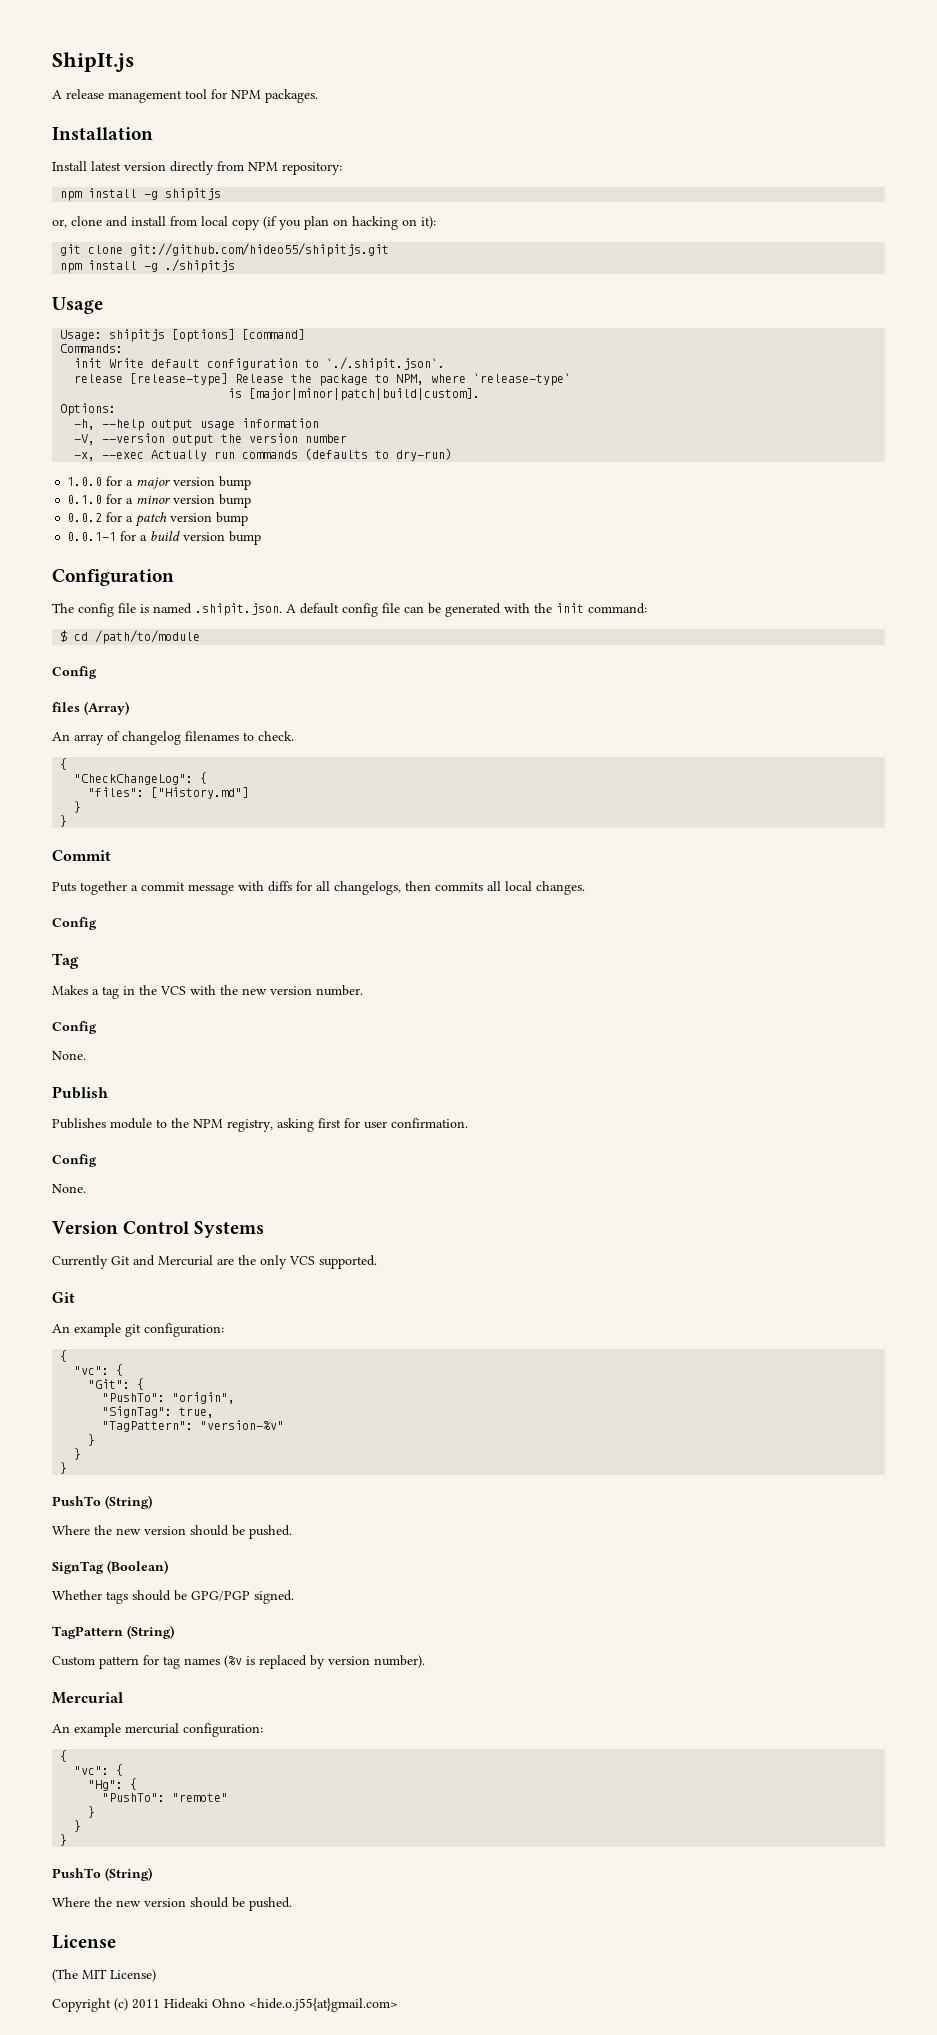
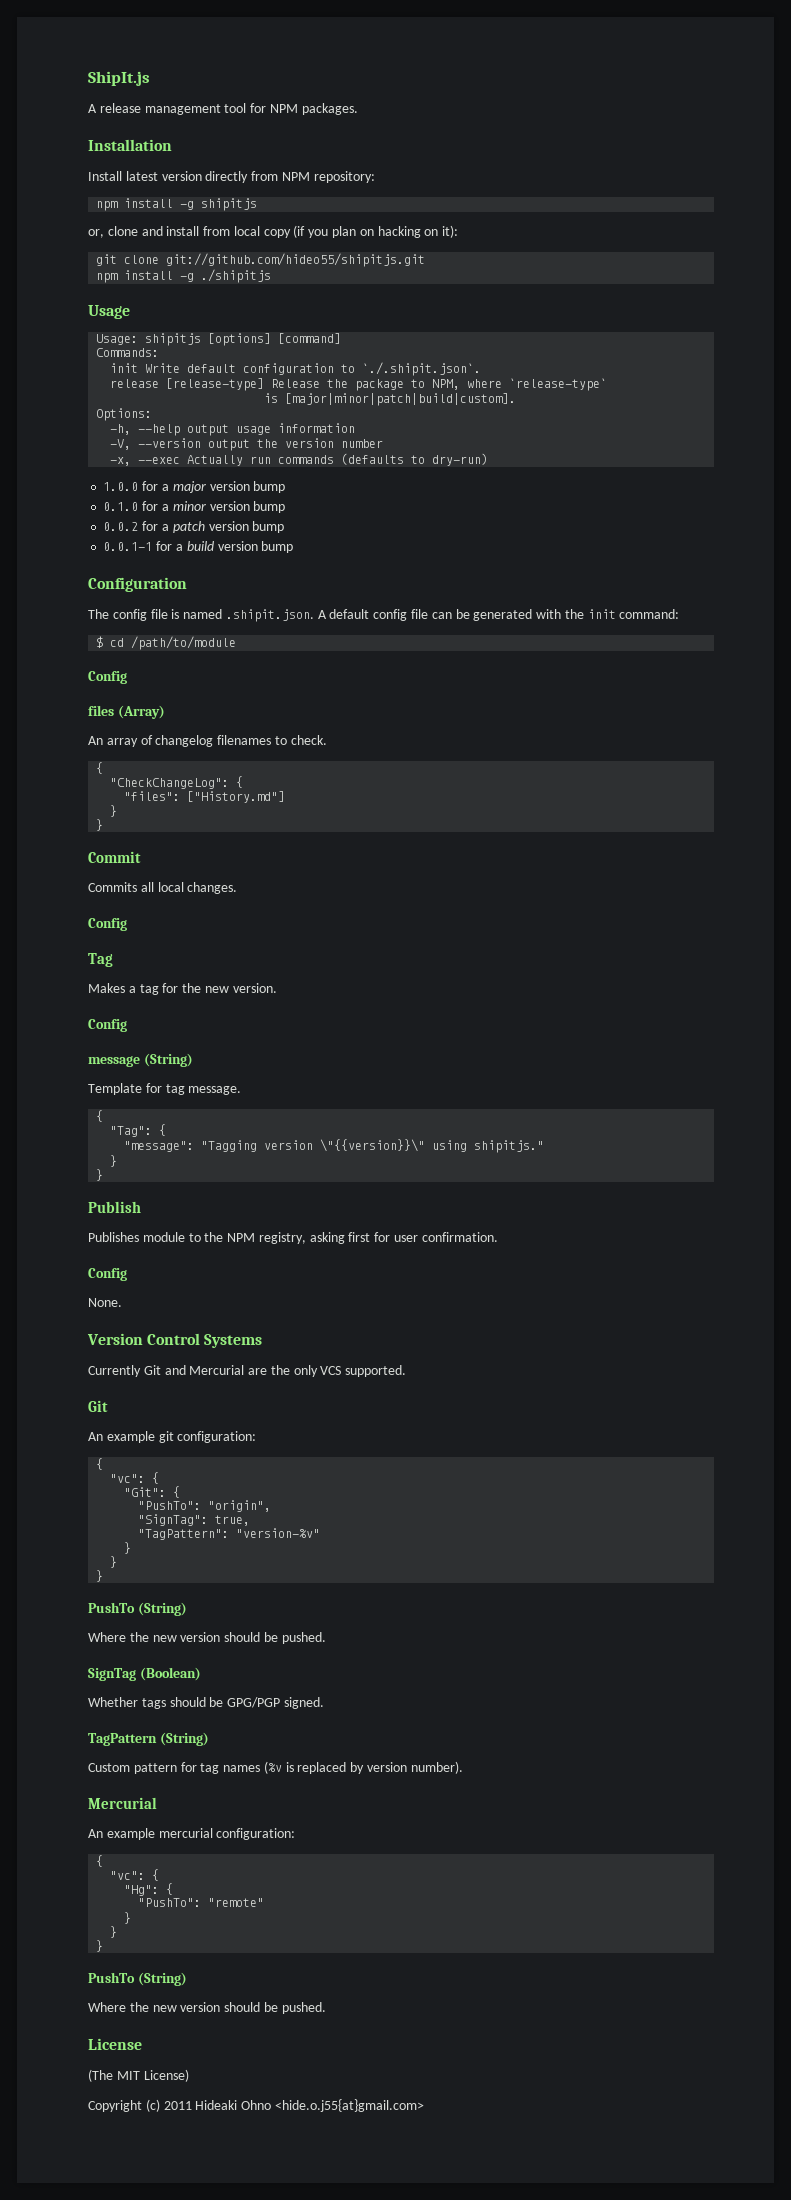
[52,881,483,895] Puts together a commit message with diffs for all changelogs, then commits -> [88,882,137,892] Commits
[123,985,363,996] [52,1021,97,1034] [52,1051,86,1060] in the VCS with the new version number. // Config // None. -> [162,983,277,993] [88,1019,127,1032] [88,1053,193,1067] [88,1083,242,1095] [96,1110,104,1122] [110,1124,167,1137] [124,1139,545,1153] [110,1155,118,1167] [96,1169,104,1181] for the new version. // Config // message (String) // Template for tag message. // { // "Tag": { // "message": "Tagging version \"{{version}}\" using shipitjs." // } // }

